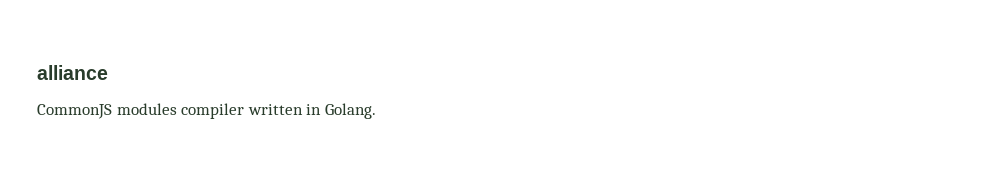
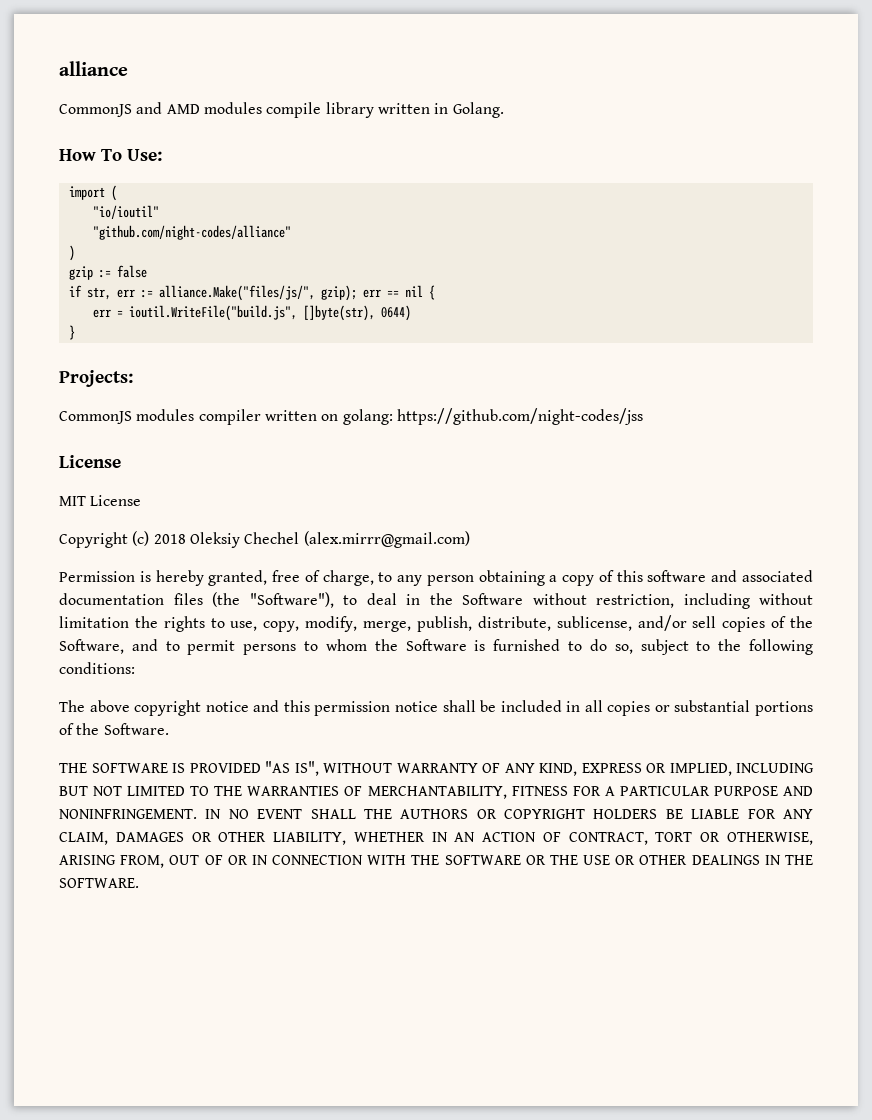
[116,103,376,119] modules compiler written in Golang. -> [136,102,504,118] [59,149,162,161] [68,185,117,201] [92,205,159,219] [92,225,291,240] [68,245,75,261] [68,265,147,280] [68,285,435,301] [92,305,411,321] [68,325,75,340] [59,370,133,387] [59,408,643,425] [59,455,121,468] [59,495,142,506] [59,531,470,548] [59,570,813,586] [59,592,813,609] [59,615,814,632] [59,639,814,655] [59,662,135,674] [59,700,813,716] [59,723,169,735] [59,761,814,776] [59,786,814,799] [59,809,813,819] [59,832,813,845] [59,855,813,868] [59,878,139,888] and AMD modules compile library written in Golang. // How To Use: // import ( // "io/ioutil" // "github.com/night-codes/alliance" // ) // gzip := false // if str, err := alliance.Make("files/js/", gzip); err == nil { // err = ioutil.WriteFile("build.js", []byte(str), 0644) // } // Projects: // CommonJS modules compiler written on golang: https://github.com/night-codes/jss // License // MIT License // Copyright (c) 2018 Oleksiy Chechel (alex.mirrr@gmail.com) // Permission is hereby granted, free of charge, to any person obtaining a copy of this software and associated documentation files (the "Software"), to deal in the Software without restriction, including without limitation the rights to use, copy, modify, merge, publish, distribute, sublicense, and/or sell copies of the Software, and to permit persons to whom the Software is furnished to do so, subject to the following conditions: // The above copyright notice and this permission notice shall be included in all copies or substantial portions of the Software. // THE SOFTWARE IS PROVIDED "AS IS", WITHOUT WARRANTY OF ANY KIND, EXPRESS OR IMPLIED, INCLUDING BUT NOT LIMITED TO THE WARRANTIES OF MERCHANTABILITY, FITNESS FOR A PARTICULAR PURPOSE AND NONINFRINGEMENT. IN NO EVENT SHALL THE AUTHORS OR COPYRIGHT HOLDERS BE LIABLE FOR ANY CLAIM, DAMAGES OR OTHER LIABILITY, WHETHER IN AN ACTION OF CONTRACT, TORT OR OTHERWISE, ARISING FROM, OUT OF OR IN CONNECTION WITH THE SOFTWARE OR THE USE OR OTHER DEALINGS IN THE SOFTWARE.

